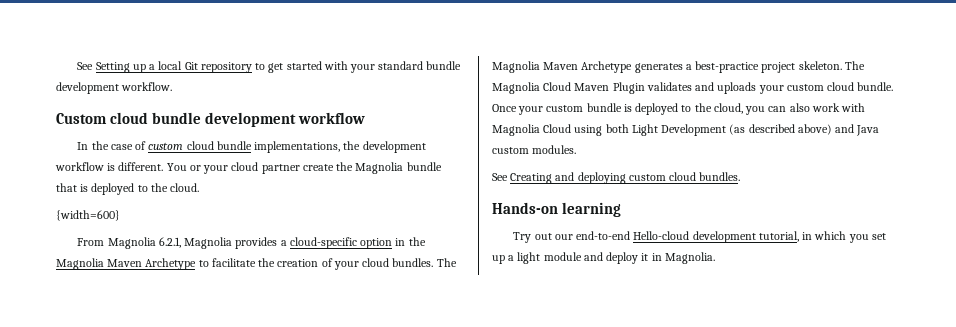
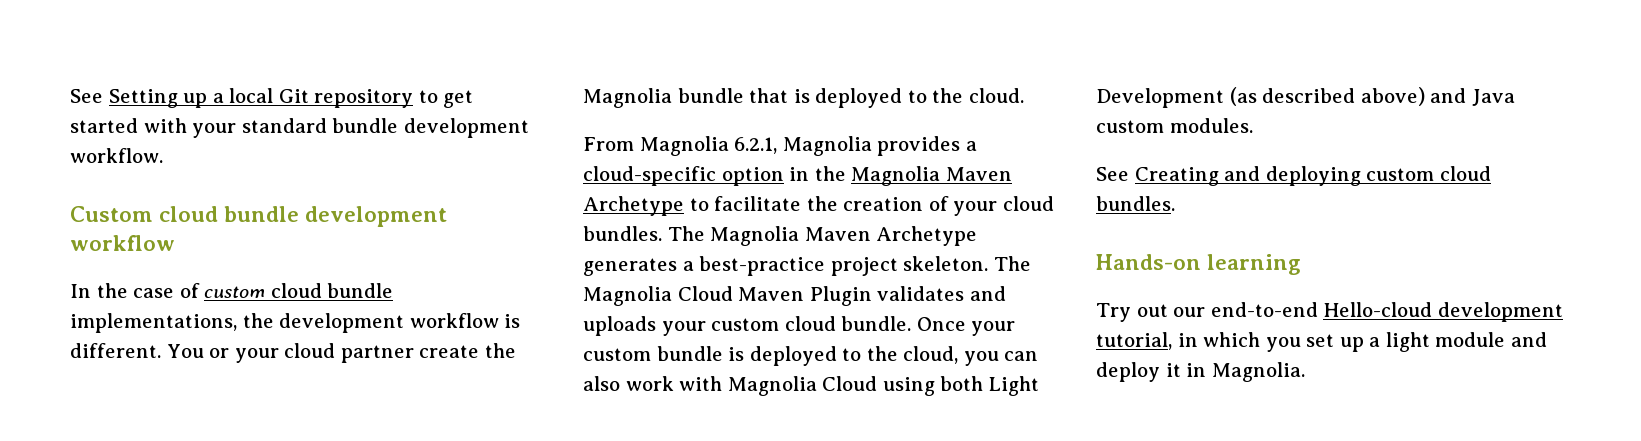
[56,210,120,221] // {width=600} -> (1024, 95) none

